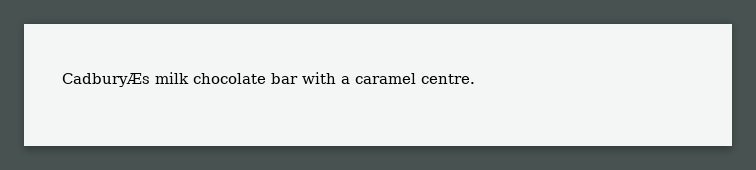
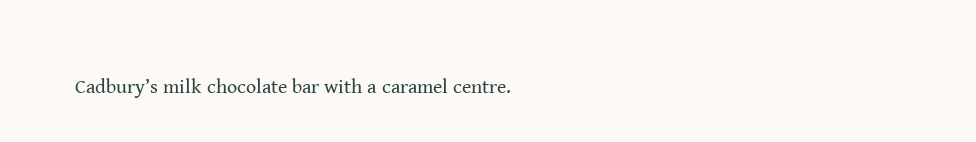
[62,73,150,87] CadburyÆs -> [75,78,158,98] Cadbury’s

